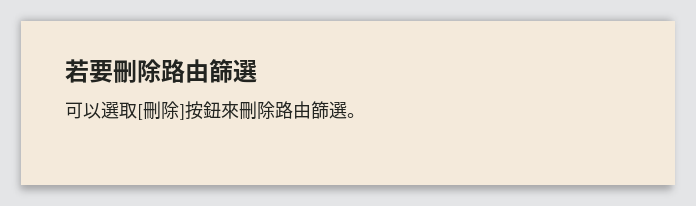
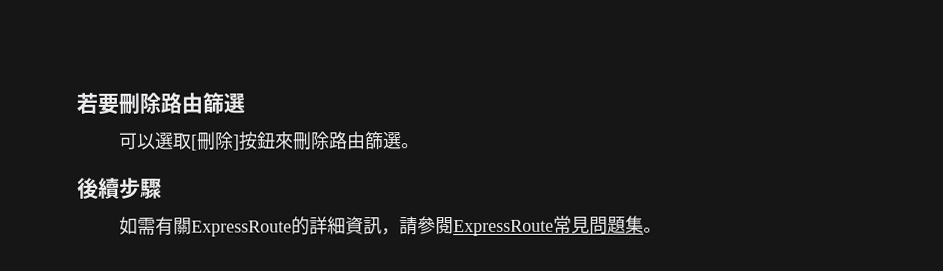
(365, 115) none -> [77,177,162,199] [119,215,663,237] // 後續步驟 // 如需有關ExpressRoute的詳細資訊，請參閱ExpressRoute常見問題集。

